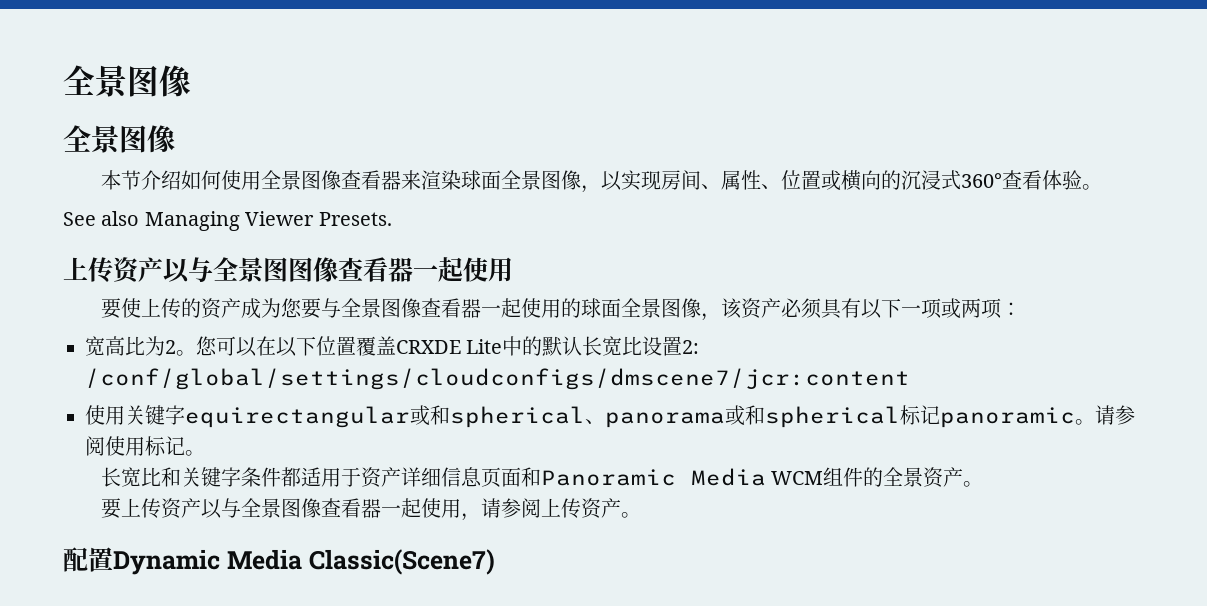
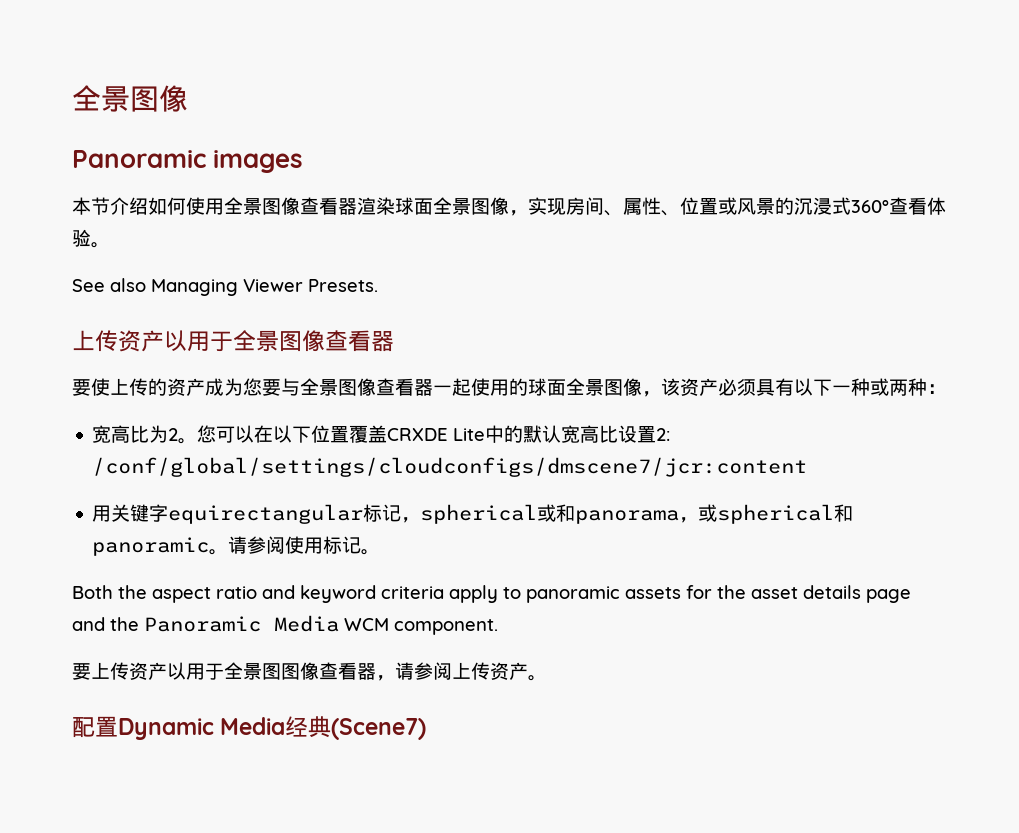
[63,65,191,98] [63,125,175,154] 全景图像 // 全景图像 -> [72,85,188,112] [72,150,304,173] 全景图像 // Panoramic images
[401,170,422,190] 来 -> (357, 206) none
[601,171,623,191] 以 -> (528, 213) none
[841,170,882,191] 横向 -> [737,198,775,215] 风景
[188,257,513,283] 与全景图图像查看器一起使用 -> [187,330,394,352] 用于全景图像查看器
[921,298,1003,319] 项或两项 -> [851,378,927,396] 种或两种
[582,336,623,356] 长宽 -> [561,425,600,443] 宽高
[85,405,105,425] 使 -> (808, 467) none
[410,405,940,428] 或和spherical、panorama或和spherical标记 -> [363,504,854,524] 标记，spherical或和panorama，或spherical和
[101,467,984,488] [101,498,462,519] 长宽比和关键字条件都适用于资产详细信息页面和Panoramic Media WCM组件的全景资产。 // 要上传资产以与全景图像查看器一起使用 -> [72,585,911,603] [72,615,498,635] [72,662,376,680] Both the aspect ratio and keyword criteria apply to panoramic assets for the asset details page and the Panoramic Media WCM component. // 要上传资产以用于全景图图像查看器
[308,549,495,575] Classic(Scene7) -> [285,716,427,740] 经典(Scene7)

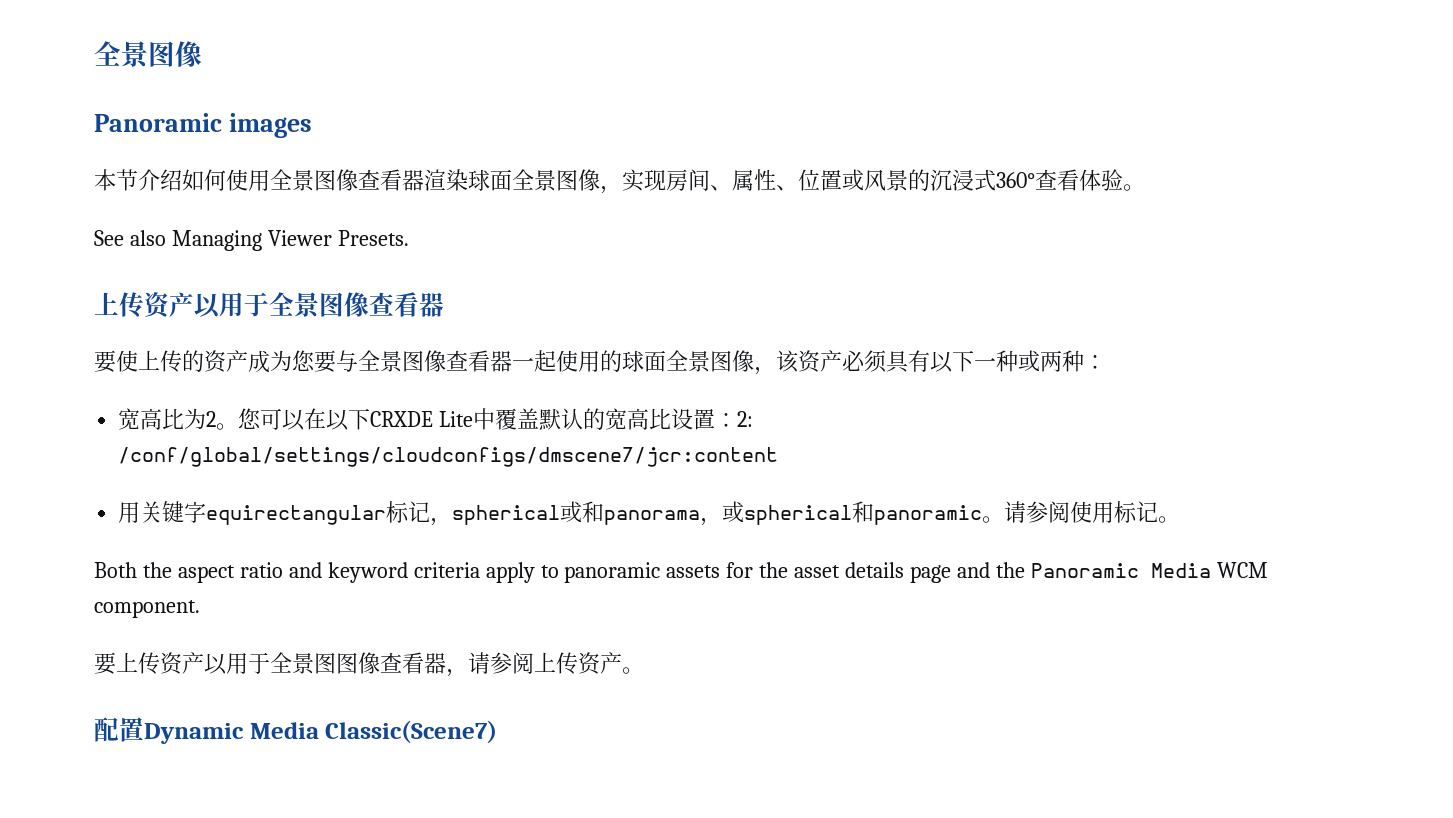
[311,425,388,443] 位置覆盖 -> (371, 419) none
[504,425,562,443] 的默认 -> [495,408,606,430] 覆盖默认的
(657, 434) none -> [715,413,738,427] ：
[285,716,427,740] 经典(Scene7) -> [325,720,498,744] Classic(Scene7)

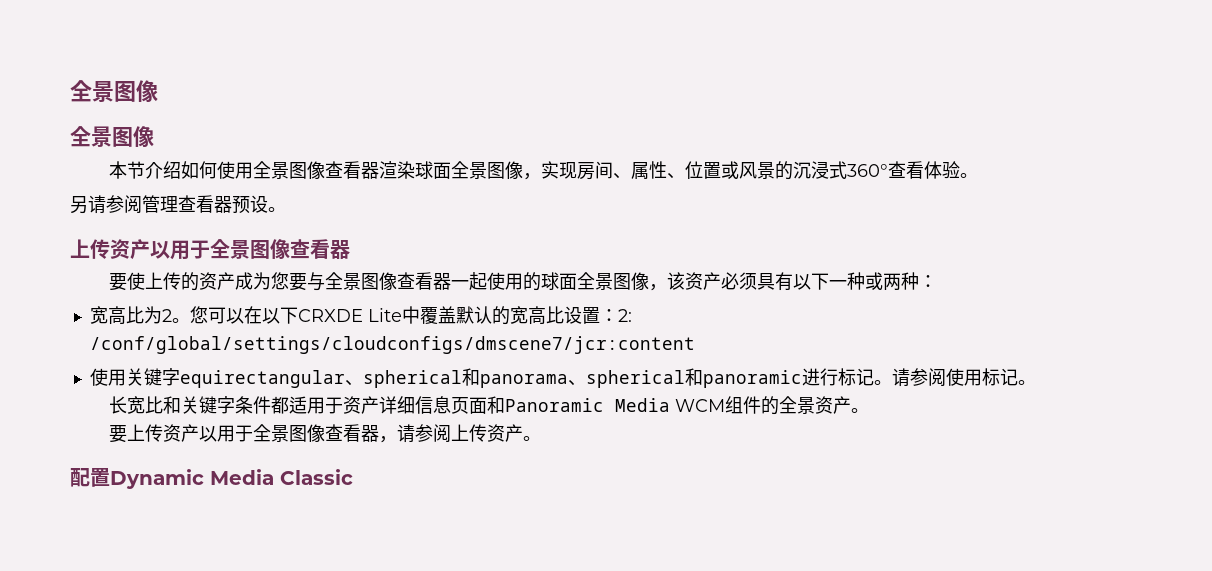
[94,41,202,68] [94,113,312,138] 全景图像 // Panoramic images -> [70,80,158,102] [70,126,154,147] 全景图像 // 全景图像
[94,230,409,251] See also Managing Viewer Presets. -> [70,195,286,214] 另请参阅管理查看器预设。
(779, 457) none -> [89,368,108,386] 使
[386,501,745,526] 标记，spherical或和panorama，或 -> [344,368,586,388] 、spherical和panorama、
(983, 515) none -> [801,368,874,386] 进行标记
[94,562,1268,583] [94,600,200,618] Both the aspect ratio and keyword criteria apply to panoramic assets for the asset details page and the Panoramic Media WCM component. -> [109,396,870,415] 长宽比和关键字条件都适用于资产详细信息页面和Panoramic Media WCM组件的全景资产。
[336,652,358,674] 图 -> (308, 433) none
[325,720,498,744] Classic(Scene7) -> [280,469,353,485] Classic

